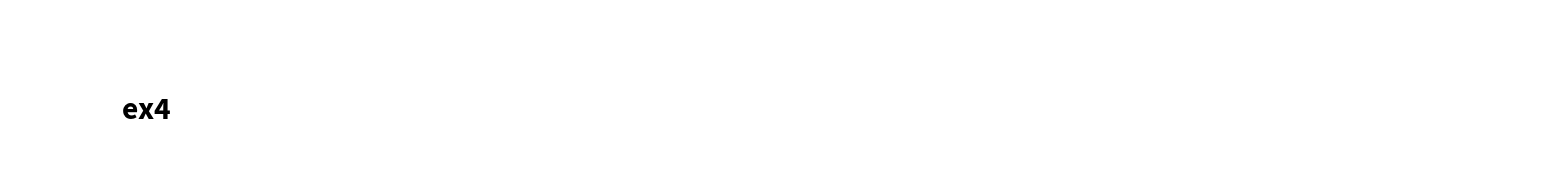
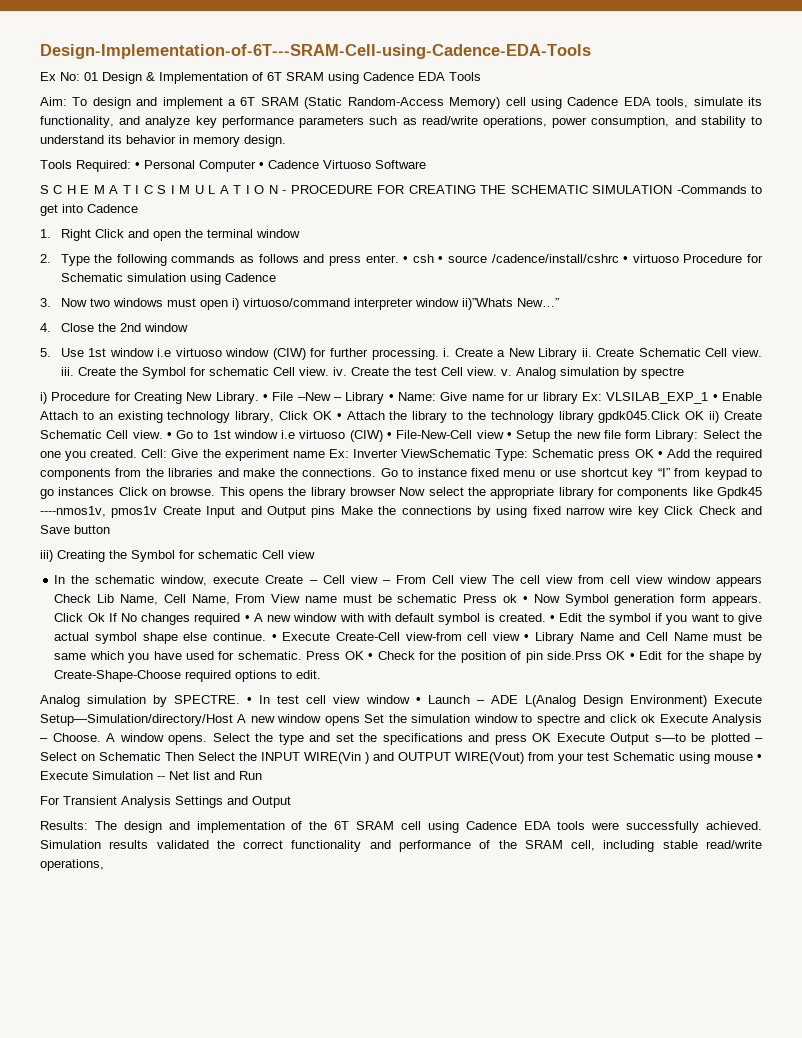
[122,99,171,119] ex4 -> [40,44,591,59] [40,72,481,84] [40,97,762,109] [40,116,762,128] [40,135,286,147] [40,160,426,172] [40,185,763,194] [40,204,138,216] [40,229,300,241] [40,254,763,266] [60,273,276,285] [40,298,559,310] [40,323,188,332] [40,348,763,360] [60,367,684,379] [40,392,762,404] [40,411,763,423] [40,430,762,442] [40,449,762,461] [40,468,763,480] [40,487,763,499] [40,506,763,518] [40,525,110,534] [40,550,315,562] [54,575,763,587] [54,594,763,606] [54,613,762,625] [54,632,762,644] [54,651,762,663] [54,670,322,682] [40,695,762,707] [40,714,762,726] [40,733,763,745] [40,752,762,764] [40,771,262,780] [40,796,291,808] [40,821,762,833] [40,840,763,852] [40,859,104,871] Design-Implementation-of-6T---SRAM-Cell-using-Cadence-EDA-Tools // Ex No: 01 Design & Implementation of 6T SRAM using Cadence EDA Tools // Aim: To design and implement a 6T SRAM (Static Random-Access Memory) cell using Cadence EDA tools, simulate its functionality, and analyze key performance parameters such as read/write operations, power consumption, and stability to understand its behavior in memory design. // Tools Required: • Personal Computer • Cadence Virtuoso Software // S C H E M A T I C S I M U L A T I O N - PROCEDURE FOR CREATING THE SCHEMATIC SIMULATION -Commands to get into Cadence // 1. Right Click and open the terminal window // 2. Type the following commands as follows and press enter. • csh • source /cadence/install/cshrc • virtuoso Procedure for Schematic simulation using Cadence // 3. Now two windows must open i) virtuoso/command interpreter window ii)”Whats New…” // 4. Close the 2nd window // 5. Use 1st window i.e virtuoso window (CIW) for further processing. i. Create a New Library ii. Create Schematic Cell view. iii. Create the Symbol for schematic Cell view. iv. Create the test Cell view. v. Analog simulation by spectre // i) Procedure for Creating New Library. • File –New – Library • Name: Give name for ur library Ex: VLSILAB_EXP_1 • Enable Attach to an existing technology library, Click OK • Attach the library to the technology library gpdk045.Click OK ii) Create Schematic Cell view. • Go to 1st window i.e virtuoso (CIW) • File-New-Cell view • Setup the new file form Library: Select the one you created. Cell: Give the experiment name Ex: Inverter ViewSchematic Type: Schematic press OK • Add the required components from the libraries and make the connections. Go to instance fixed menu or use shortcut key “I” from keypad to go instances Click on browse. This opens the library browser Now select the appropriate library for components like Gpdk45 ----nmos1v, pmos1v Create Input and Output pins Make the connections by using fixed narrow wire key Click Check and Save button // iii) Creating the Symbol for schematic Cell view // In the schematic window, execute Create – Cell view – From Cell view The cell view from cell view window appears Check Lib Name, Cell Name, From View name must be schematic Press ok • Now Symbol generation form appears. Click Ok If No changes required • A new window with with default symbol is created. • Edit the symbol if you want to give actual symbol shape else continue. • Execute Create-Cell view-from cell view • Library Name and Cell Name must be same which you have used for schematic. Press OK • Check for the position of pin side.Prss OK • Edit for the shape by Create-Shape-Choose required options to edit. // Analog simulation by SPECTRE. • In test cell view window • Launch – ADE L(Analog Design Environment) Execute Setup—Simulation/directory/Host A new window opens Set the simulation window to spectre and click ok Execute Analysis – Choose. A window opens. Select the type and set the specifications and press OK Execute Output s—to be plotted – Select on Schematic Then Select the INPUT WIRE(Vin ) and OUTPUT WIRE(Vout) from your test Schematic using mouse • Execute Simulation -- Net list and Run // For Transient Analysis Settings and Output // Results: The design and implementation of the 6T SRAM cell using Cadence EDA tools were successfully achieved. Simulation results validated the correct functionality and performance of the SRAM cell, including stable read/write operations,

